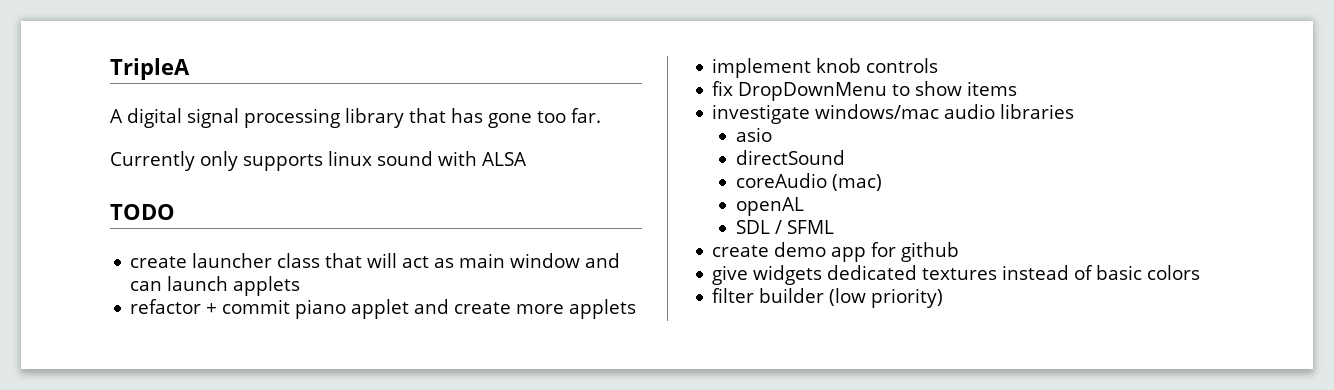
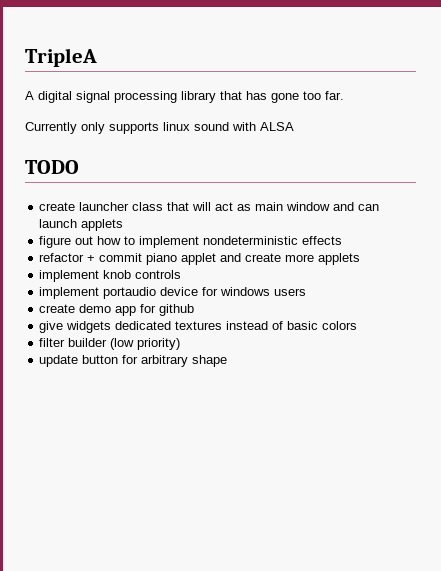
(301, 286) none -> [39,236,343,248] // figure out how to implement nondeterministic effects
[712,81,1018,101] [712,104,1075,124] [736,127,773,142] [736,150,846,165] [736,173,883,191] [736,197,805,216] [736,220,835,234] fix DropDownMenu to show items // investigate windows/mac audio libraries // asio // directSound // coreAudio (mac) // openAL // SDL / SFML -> [39,287,307,299] implement portaudio device for windows users
(944, 298) none -> [39,355,228,367] // update button for arbitrary shape

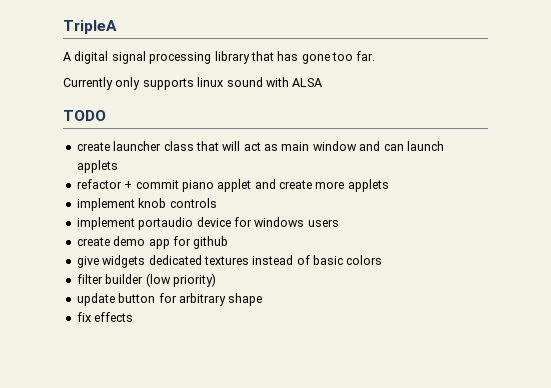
[39,236,343,248] // figure out how to implement nondeterministic effects -> (118, 166) none
(228, 361) none -> [76,312,134,322] // fix effects

